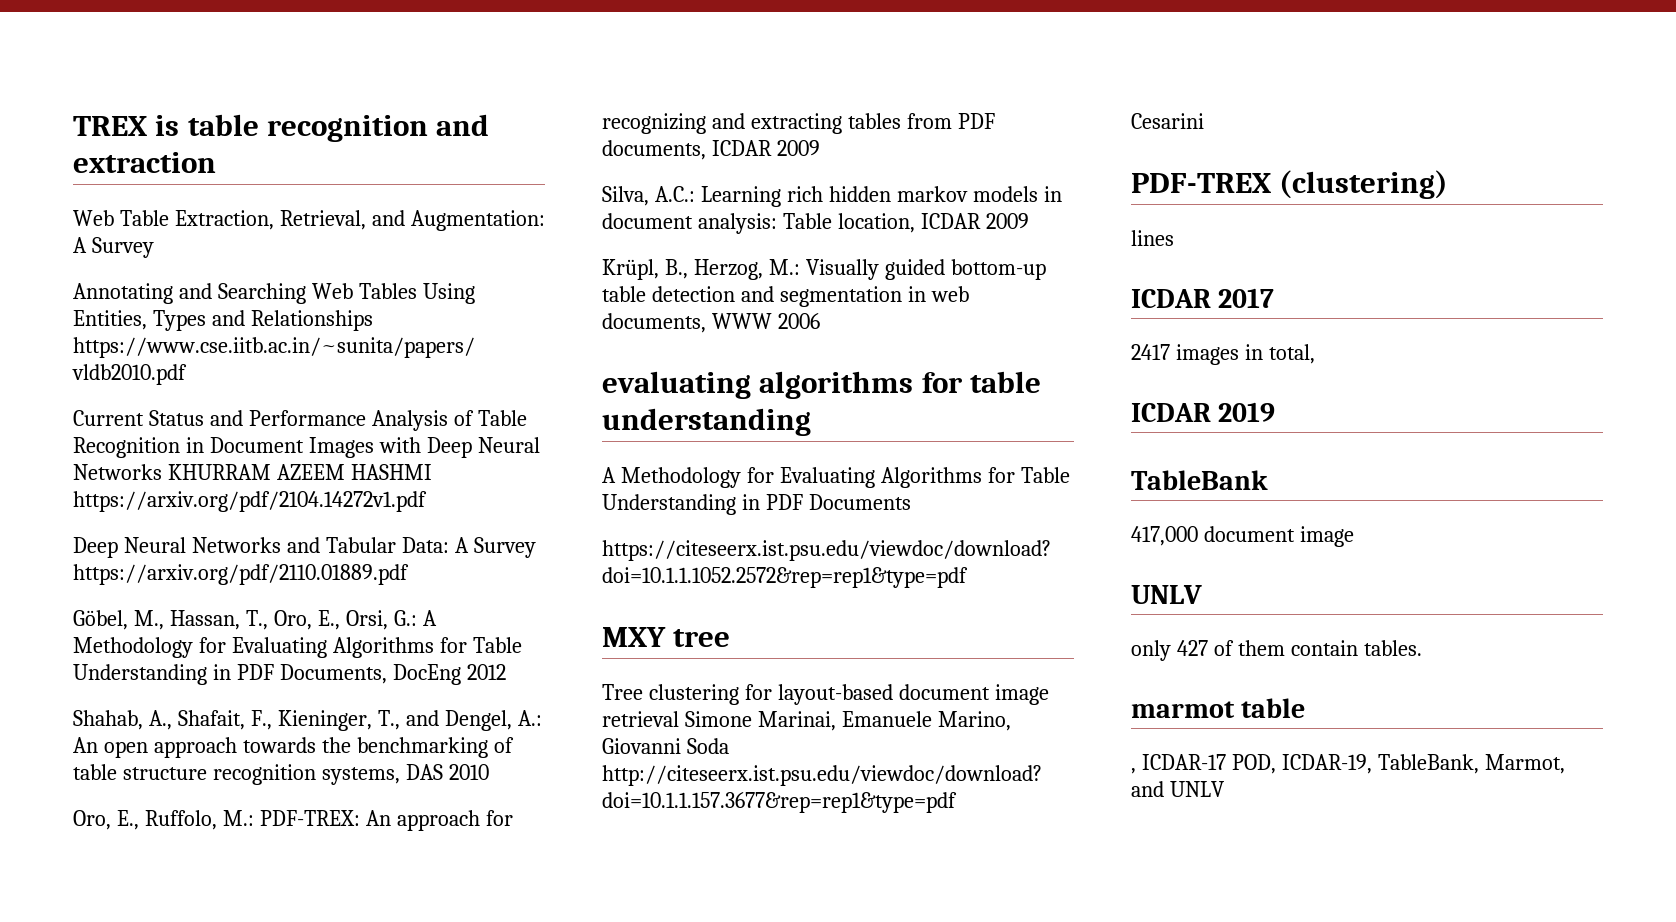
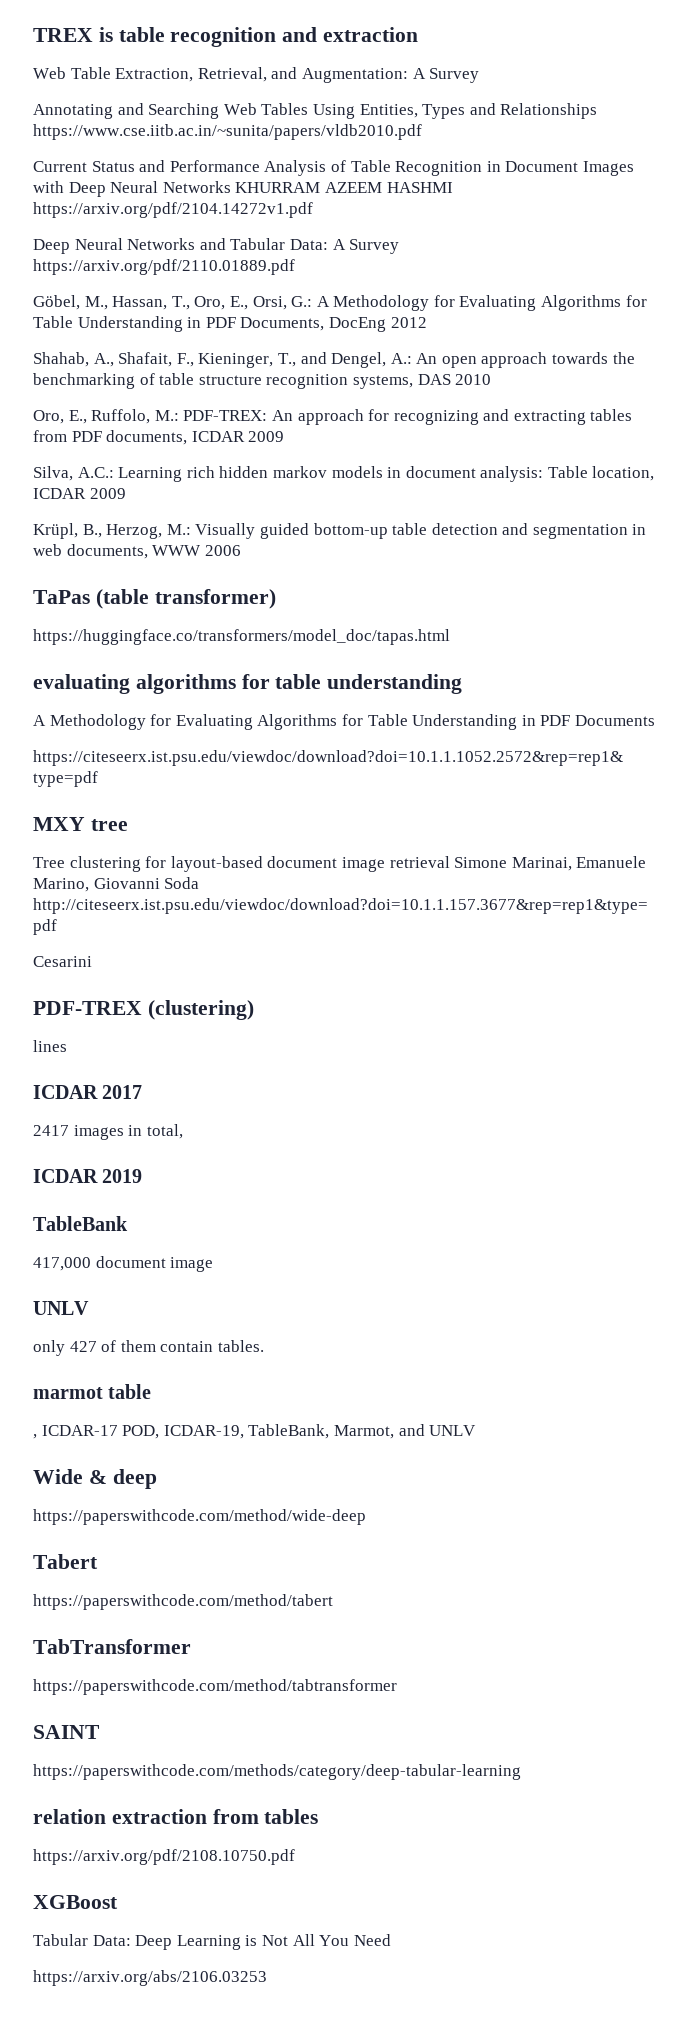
(820, 321) none -> [33,589,276,609] [33,629,450,645] // TaPas (table transformer) // https://huggingface.co/transformers/model_doc/tapas.html
(1225, 789) none -> [33,1469,157,1489] [33,1509,366,1525] [33,1554,98,1569] [33,1594,333,1610] [33,1639,191,1654] [33,1679,397,1695] [33,1725,100,1739] [33,1764,521,1780] [33,1809,319,1824] [33,1849,295,1865] [33,1895,118,1909] [33,1934,391,1950] [33,1970,267,1986] // Wide & deep // https://paperswithcode.com/method/wide-deep // Tabert // https://paperswithcode.com/method/tabert // TabTransformer // https://paperswithcode.com/method/tabtransformer // SAINT // https://paperswithcode.com/methods/category/deep-tabular-learning // relation extraction from tables // https://arxiv.org/pdf/2108.10750.pdf // XGBoost // Tabular Data: Deep Learning is Not All You Need // https://arxiv.org/abs/2106.03253

